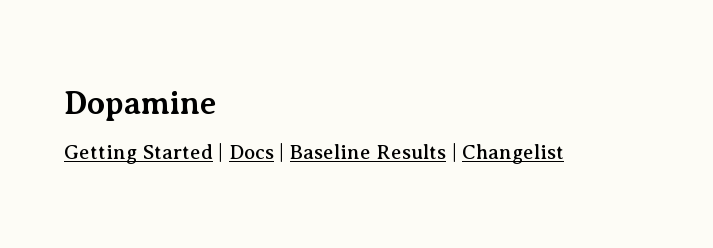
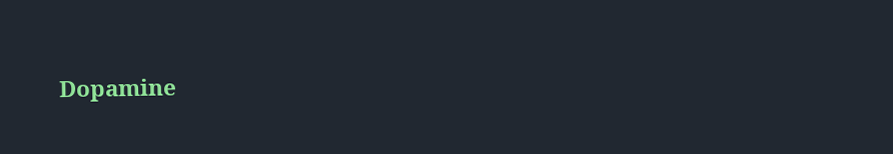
[64,143,565,164] // Getting Started | Docs | Baseline Results | Changelist -> (177, 90) none

